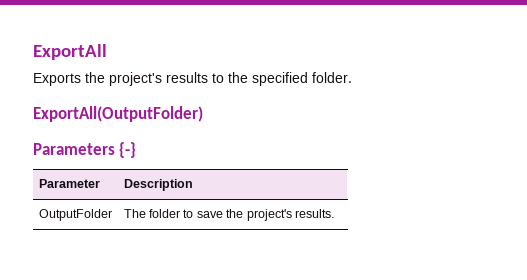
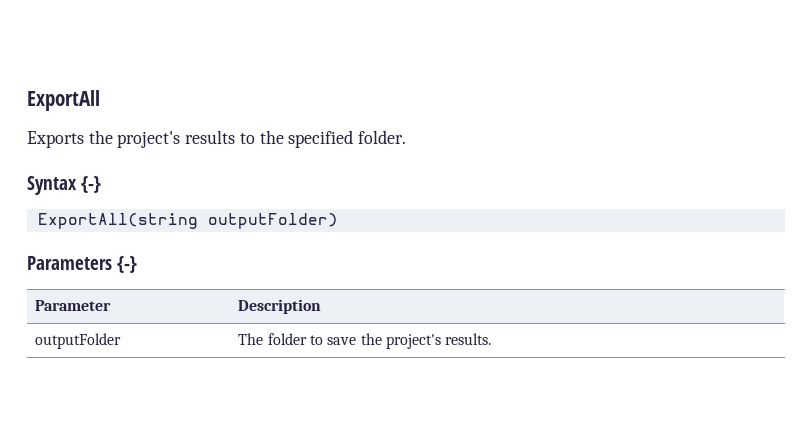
[33,106,203,122] ExportAll(OutputFolder) -> [27,176,102,195] [37,213,338,229] Syntax {-} // ExportAll(string outputFolder)
[38,209,112,221] OutputFolder -> [35,333,122,349] outputFolder

